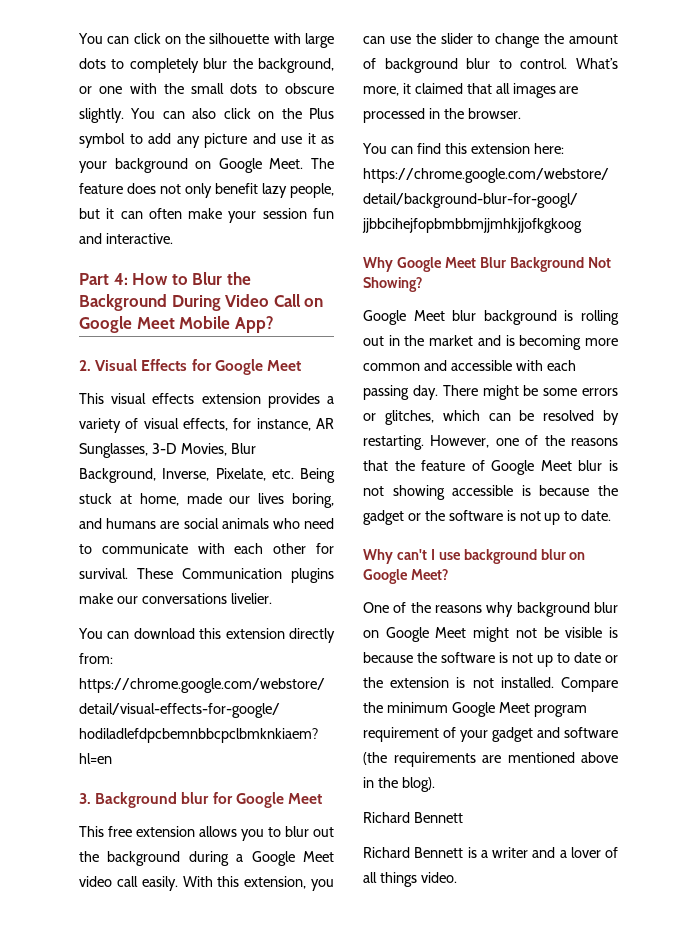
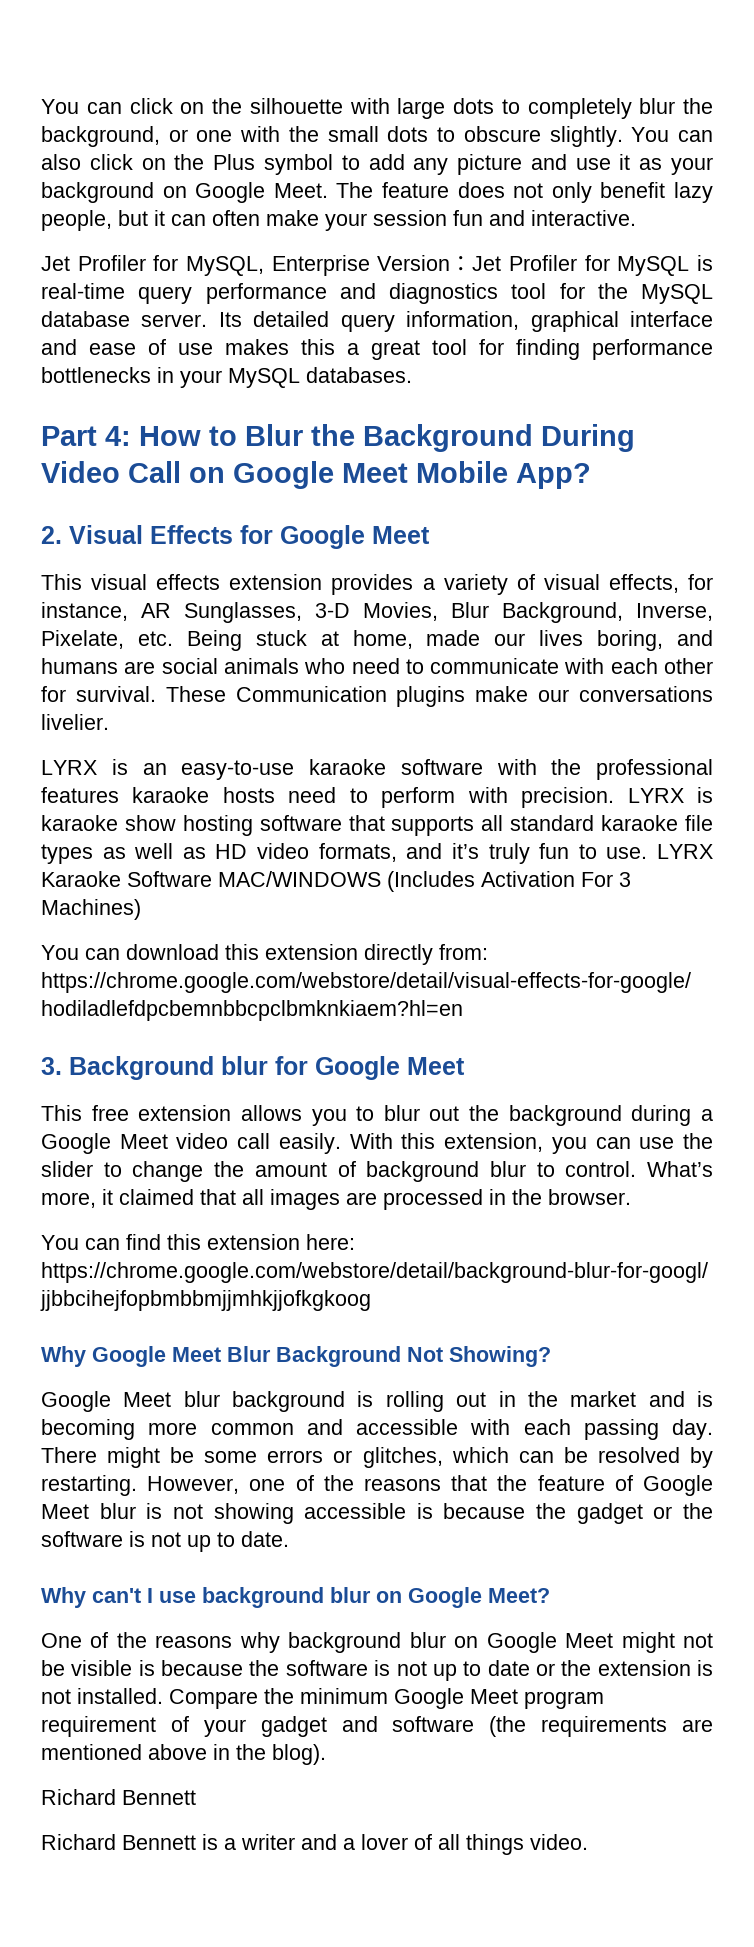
(173, 238) none -> [41,255,713,276] [41,283,713,304] [41,311,714,332] [41,339,713,360] [41,367,412,388] // Jet Profiler for MySQL, Enterprise Version：Jet Profiler for MySQL is real-time query performance and diagnostics tool for the MySQL database server. Its detailed query information, graphical interface and ease of use makes this a great tool for finding performance bottlenecks in your MySQL databases.
(272, 598) none -> [41,759,713,780] [41,787,714,808] [41,815,714,836] [41,843,714,864] [41,871,631,892] [41,899,141,920] // LYRX is an easy-to-use karaoke software with the professional features karaoke hosts need to perform with precision. LYRX is karaoke show hosting software that supports all standard karaoke file types as well as HD video formats, and it’s truly fun to use. LYRX Karaoke Software MAC/WINDOWS (Includes Activation For 3 Machines)

